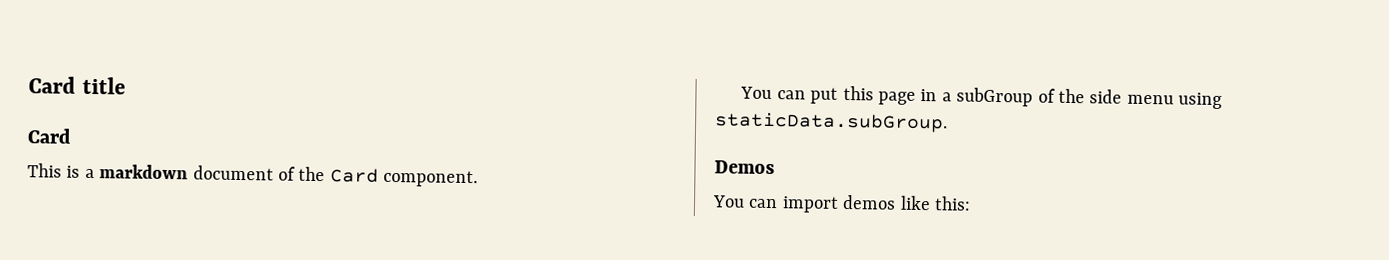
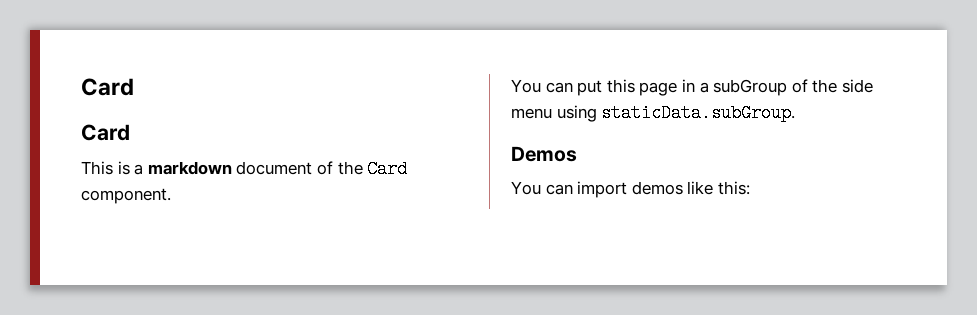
[28,76,126,95] Card title -> [81,78,134,96] Card

